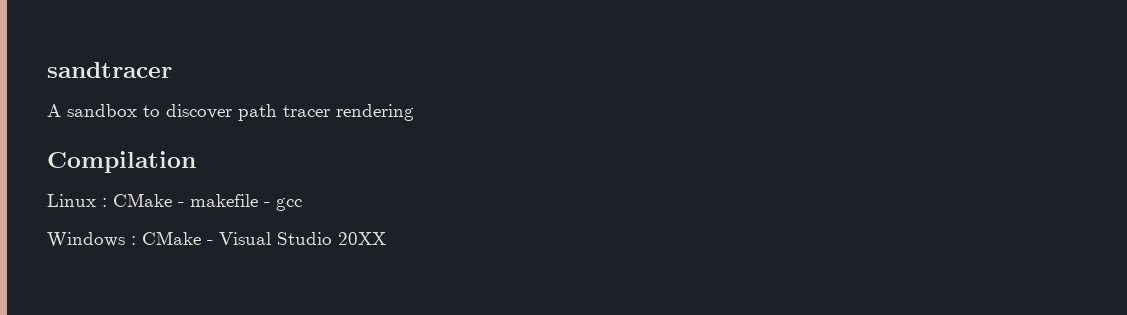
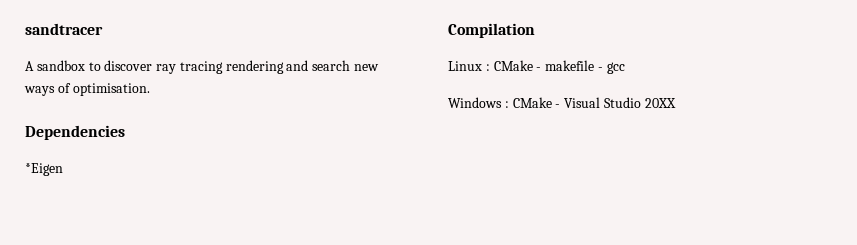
[238,104,330,121] path tracer -> [156,61,223,74] ray tracing
(414, 112) none -> [286,60,380,71] [24,83,150,96] [25,125,125,140] [25,163,63,176] and search new ways of optimisation. // Dependencies // *Eigen

